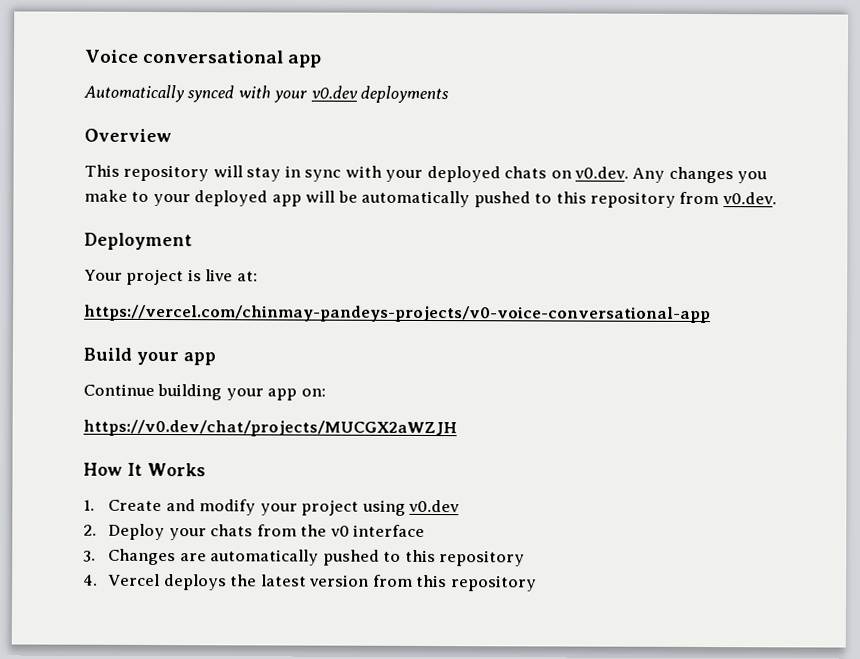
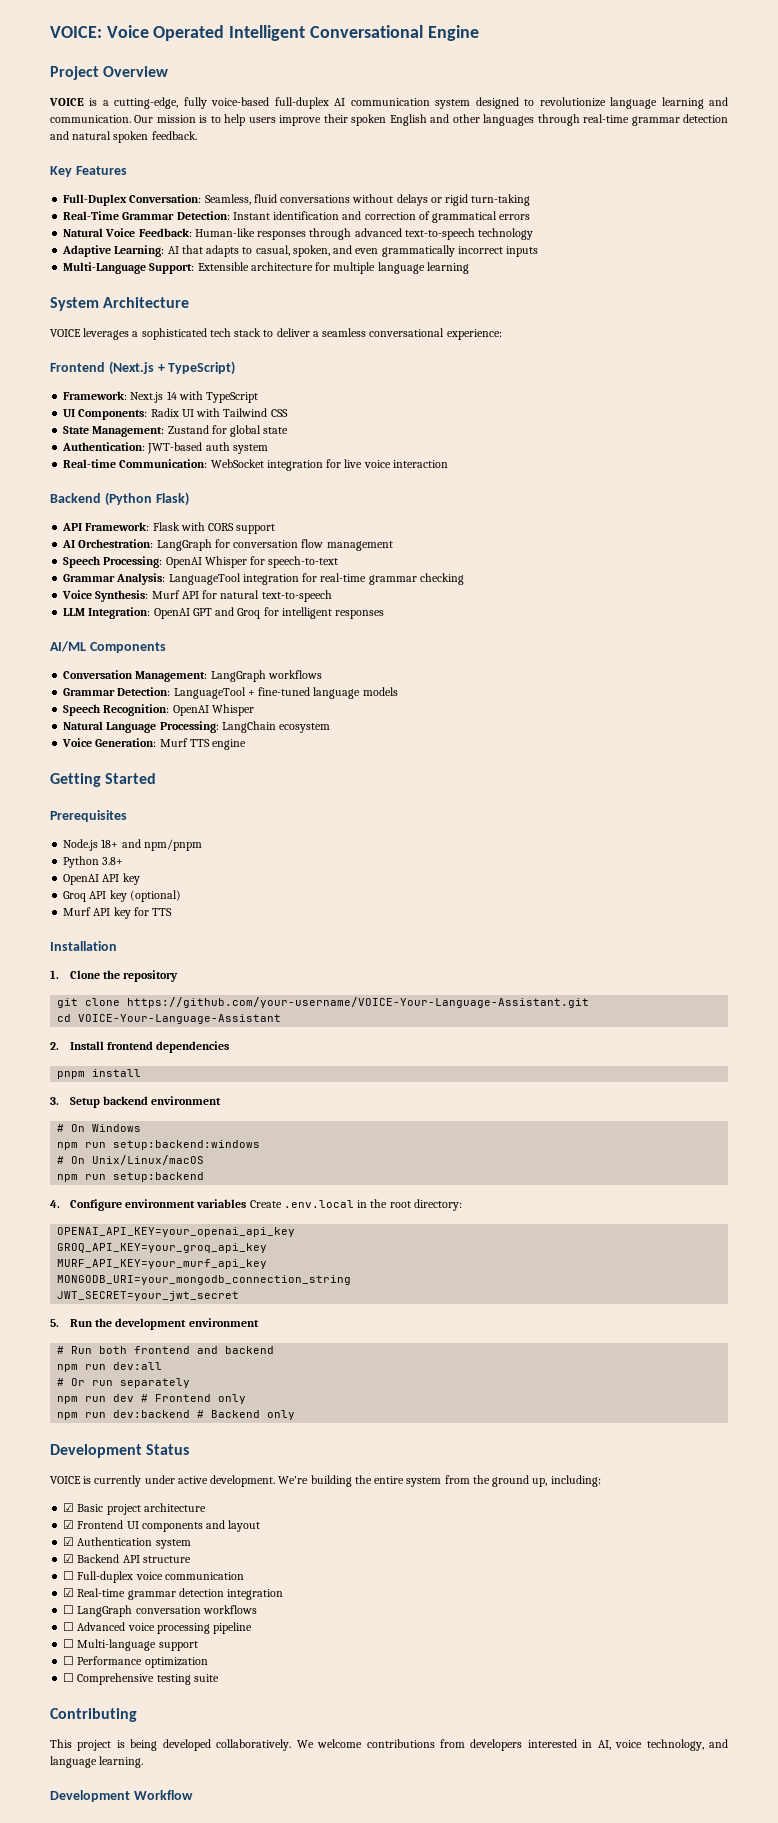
[84,49,323,68] [83,84,450,104] [84,128,172,143] [84,164,768,184] [84,189,777,208] [84,232,193,251] [84,268,258,286] [84,304,711,324] [83,347,216,366] [83,383,326,401] [83,419,457,438] [83,462,206,477] [83,499,461,516] [83,523,426,541] [83,548,526,567] [83,573,537,592] Voice conversational app // Automatically synced with your v0.dev deployments // Overview // This repository will stay in sync with your deployed chats on v0.dev. Any changes you make to your deployed app will be automatically pushed to this repository from v0.dev. // Deployment // Your project is live at: // https://vercel.com/chinmay-pandeys-projects/v0-voice-conversational-app // Build your app // Continue building your app on: // https://v0.dev/chat/projects/MUCGX2aWZJH // How It Works // 1. Create and modify your project using v0.dev // 2. Deploy your chats from the v0 interface // 3. Changes are automatically pushed to this repository // 4. Vercel deploys the latest version from this repository -> [50,25,479,41] [50,66,169,80] [49,97,728,109] [50,114,728,126] [50,131,197,143] [50,166,127,177] [63,194,531,206] [63,211,531,223] [63,228,534,240] [62,245,539,257] [63,262,469,274] [50,297,190,311] [50,328,502,340] [50,361,236,375] [63,391,259,403] [63,408,288,420] [63,425,289,437] [62,442,268,454] [63,459,448,471] [50,492,189,506] [62,522,276,534] [62,539,393,551] [63,556,339,568] [63,573,464,585] [62,590,332,602] [63,607,385,619] [50,641,166,653] [63,670,322,682] [63,687,398,699] [63,704,254,716] [63,721,331,733] [62,738,247,750] [50,773,157,787] [50,810,127,822] [63,839,202,851] [63,856,124,868] [63,873,140,885] [63,890,181,902] [63,907,173,919] [50,941,117,951] [50,970,179,982] [57,997,590,1008] [57,1014,282,1024] [50,1041,230,1053] [57,1069,142,1079] [50,1096,222,1108] [57,1124,142,1132] [57,1140,261,1150] [57,1155,205,1165] [57,1172,205,1182] [50,1199,462,1211] [57,1227,296,1237] [57,1243,268,1253] [57,1259,268,1269] [57,1275,352,1285] [57,1291,240,1301] [50,1318,259,1330] [57,1346,275,1354] [57,1362,163,1372] [57,1378,191,1388] [57,1394,247,1404] [57,1410,296,1420] [50,1444,190,1458] [50,1475,601,1487] [63,1503,206,1515] [63,1520,261,1532] [63,1537,191,1549] [63,1554,191,1563] [63,1571,244,1583] [63,1588,284,1600] [63,1605,257,1617] [63,1622,253,1634] [63,1639,198,1651] [63,1656,208,1668] [63,1673,219,1685] [50,1708,137,1722] [50,1739,728,1751] [50,1756,144,1768] [50,1790,193,1802] VOICE: Voice Operated Intelligent Conversational Engine // Project Overview // VOICE is a cutting-edge, fully voice-based full-duplex AI communication system designed to revolutionize language learning and communication. Our mission is to help users improve their spoken English and other languages through real-time grammar detection and natural spoken feedback. // Key Features // Full-Duplex Conversation: Seamless, fluid conversations without delays or rigid turn-taking // Real-Time Grammar Detection: Instant identification and correction of grammatical errors // Natural Voice Feedback: Human-like responses through advanced text-to-speech technology // Adaptive Learning: AI that adapts to casual, spoken, and even grammatically incorrect inputs // Multi-Language Support: Extensible architecture for multiple language learning // System Architecture // VOICE leverages a sophisticated tech stack to deliver a seamless conversational experience: // Frontend (Next.js + TypeScript) // Framework: Next.js 14 with TypeScript // UI Components: Radix UI with Tailwind CSS // State Management: Zustand for global state // Authentication: JWT-based auth system // Real-time Communication: WebSocket integration for live voice interaction // Backend (Python Flask) // API Framework: Flask with CORS support // AI Orchestration: LangGraph for conversation flow management // Speech Processing: OpenAI Whisper for speech-to-text // Grammar Analysis: LanguageTool integration for real-time grammar checking // Voice Synthesis: Murf API for natural text-to-speech // LLM Integration: OpenAI GPT and Groq for intelligent responses // AI/ML Components // Conversation Management: LangGraph workflows // Grammar Detection: LanguageTool + fine-tuned language models // Speech Recognition: OpenAI Whisper // Natural Language Processing: LangChain ecosystem // Voice Generation: Murf TTS engine // Getting Started // Prerequisites // Node.js 18+ and npm/pnpm // Python 3.8+ // OpenAI API key // Groq API key (optional) // Murf API key for TTS // Installation // 1. Clone the repository // git clone https://github.com/your-username/VOICE-Your-Language-Assistant.git // cd VOICE-Your-Language-Assistant // 2. Install frontend dependencies // pnpm install // 3. Setup backend environment // # On Windows // npm run setup:backend:windows // # On Unix/Linux/macOS // npm run setup:backend // 4. Configure environment variables Create .env.local in the root directory: // OPENAI_API_KEY=your_openai_api_key // GROQ_API_KEY=your_groq_api_key // MURF_API_KEY=your_murf_api_key // MONGODB_URI=your_mongodb_connection_string // JWT_SECRET=your_jwt_secret // 5. Run the development environment // # Run both frontend and backend // npm run dev:all // # Or run separately // npm run dev # Frontend only // npm run dev:backend # Backend only // Development Status // VOICE is currently under active development. We're building the entire system from the ground up, including: // ☑ Basic project architecture // ☑ Frontend UI components and layout // ☑ Authentication system // ☑ Backend API structure // ☐ Full-duplex voice communication // ☑ Real-time grammar detection integration // ☐ LangGraph conversation workflows // ☐ Advanced voice processing pipeline // ☐ Multi-language support // ☐ Performance optimization // ☐ Comprehensive testing suite // Contributing // This project is being developed collaboratively. We welcome contributions from developers interested in AI, voice technology, and language learning. // Development Workflow

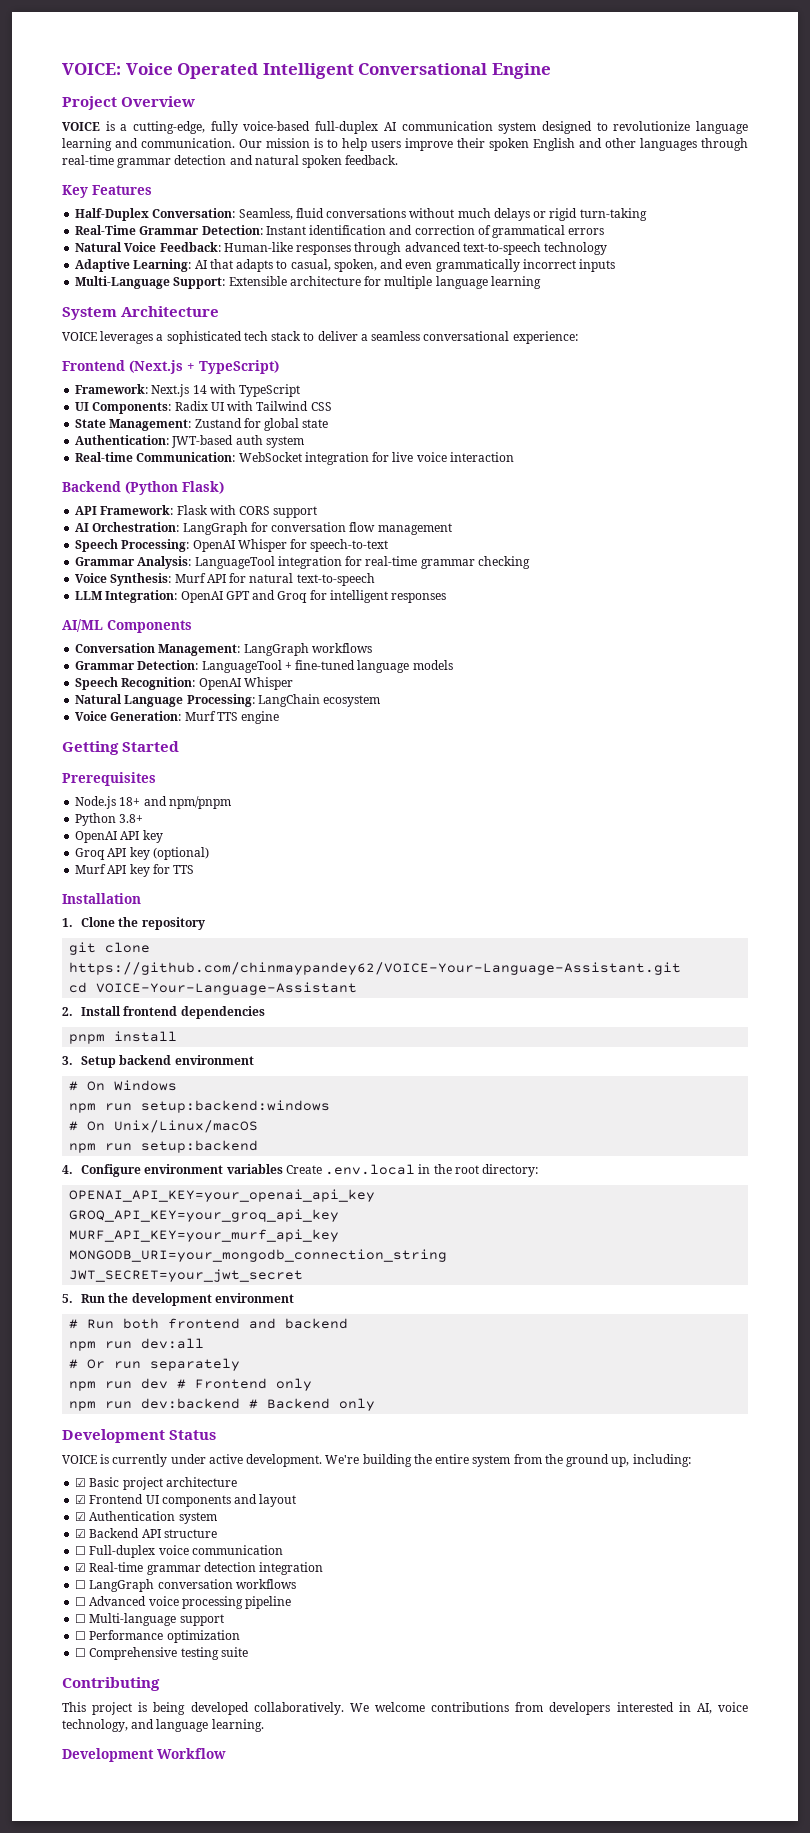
[63,194,128,206] Full-Duplex -> [75,208,150,221] Half-Duplex
(394, 198) none -> [457,208,491,218] much
[127,997,590,1008] https://github.com/your-username/VOICE-Your-Language-Assistant.git -> [69,962,682,975] https://github.com/chinmaypandey62/VOICE-Your-Language-Assistant.git

